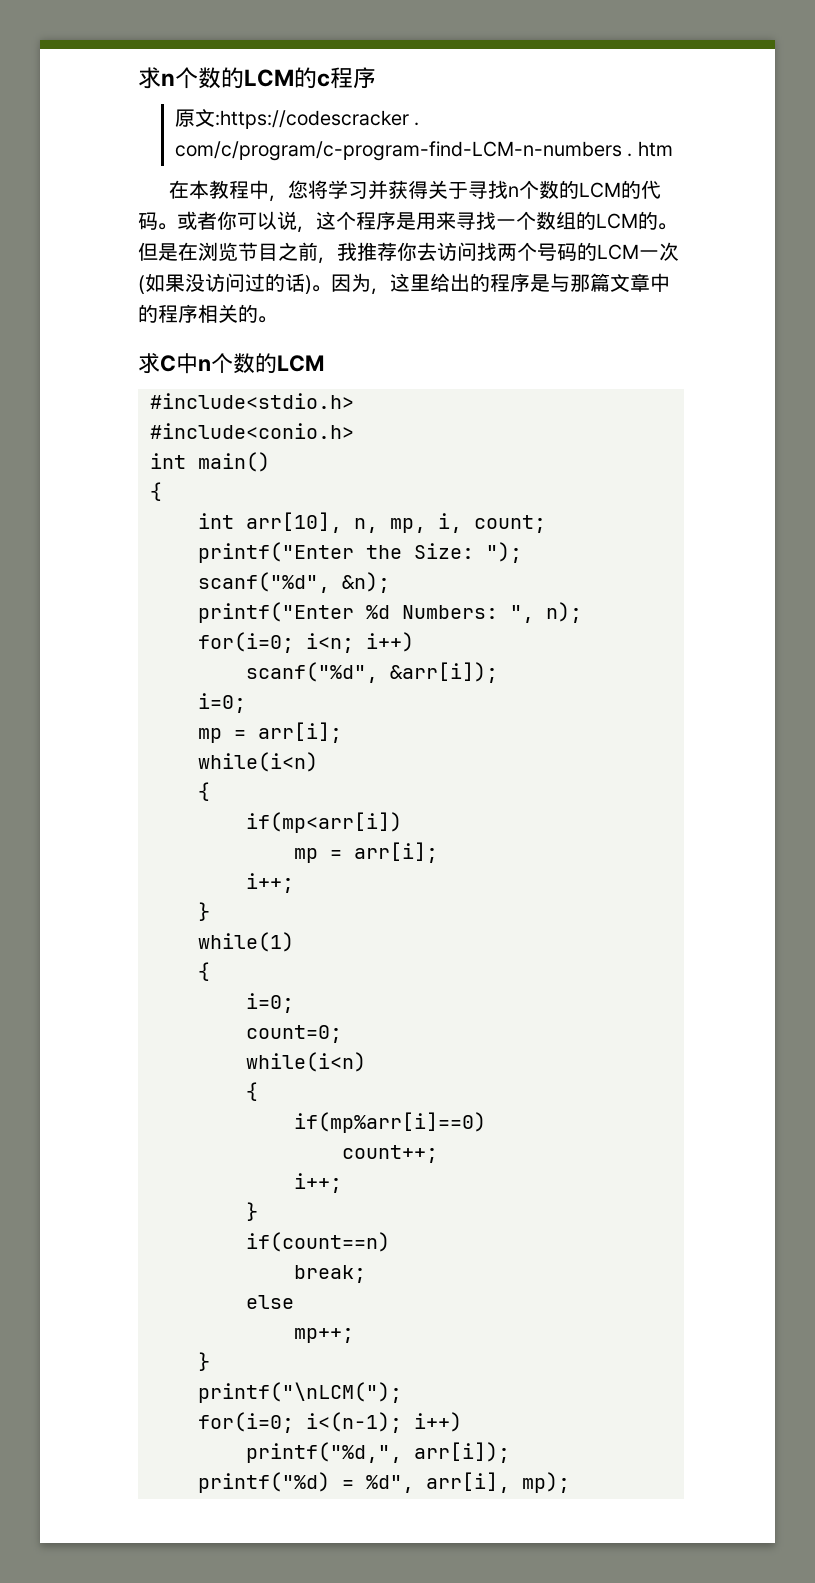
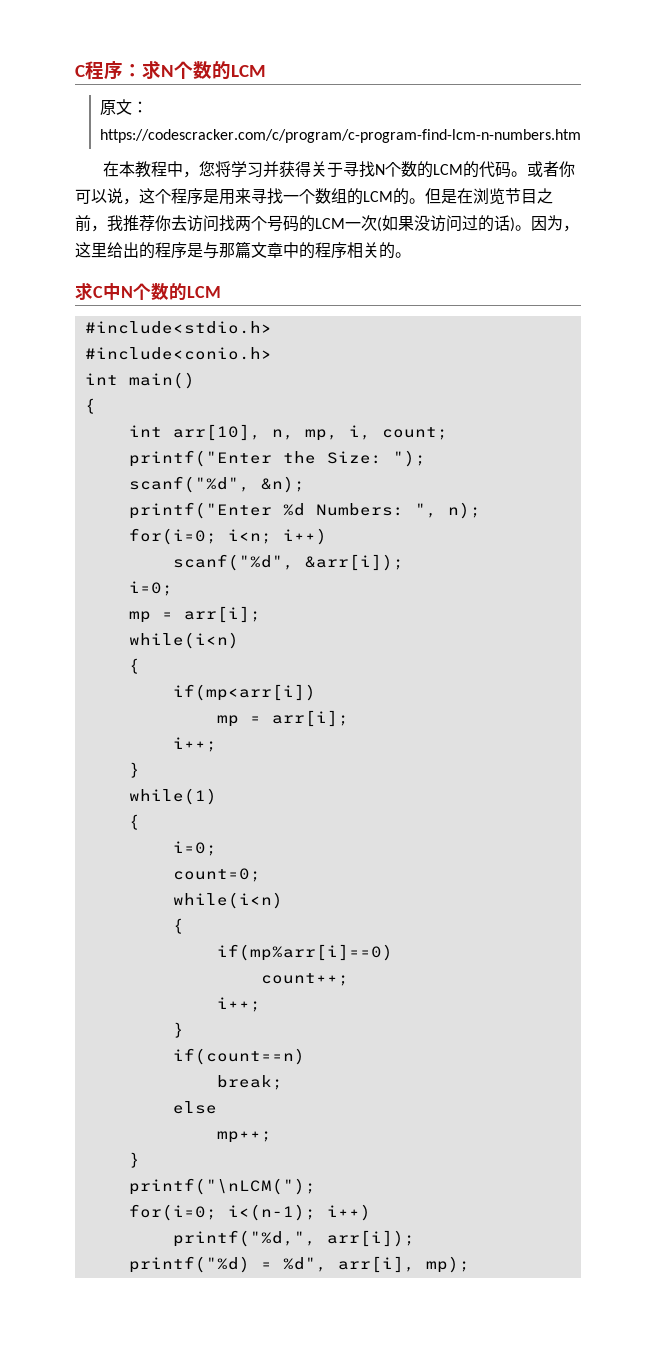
[138,67,376,89] 求n个数的LCM的c程序 -> [75,60,266,80] C程序：求N个数的LCM
[214,110,420,129] [174,141,673,161] :https://codescracker . com/c/program/c-program-find-LCM-n-numbers . htm -> [132,101,149,113] [100,129,582,143] ：https://codescracker.com/c/program/c-program-find-lcm-n-numbers.htm
[507,186,519,197] n -> [375,164,386,175] N
[198,359,211,371] n -> [121,286,133,298] N

